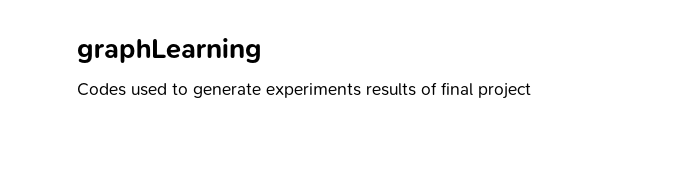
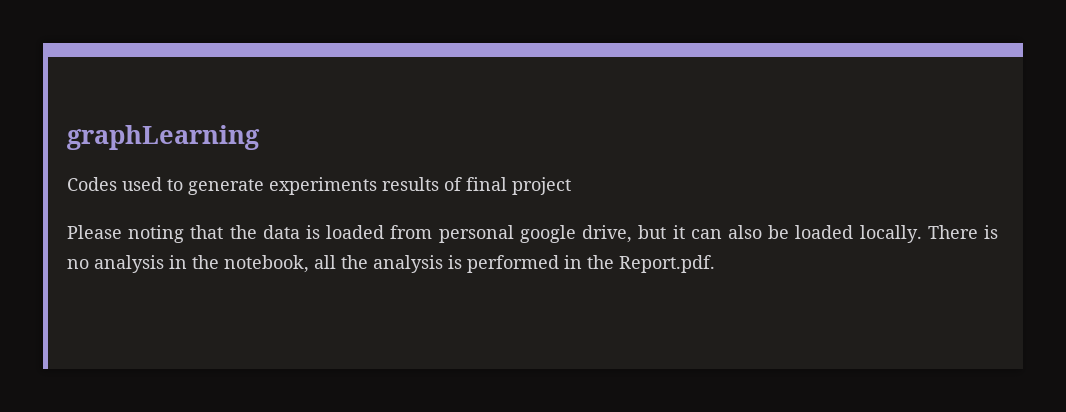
(531, 91) none -> [67,225,999,243] [67,255,715,273] // Please noting that the data is loaded from personal google drive, but it can also be loaded locally. There is no analysis in the notebook, all the analysis is performed in the Report.pdf.

